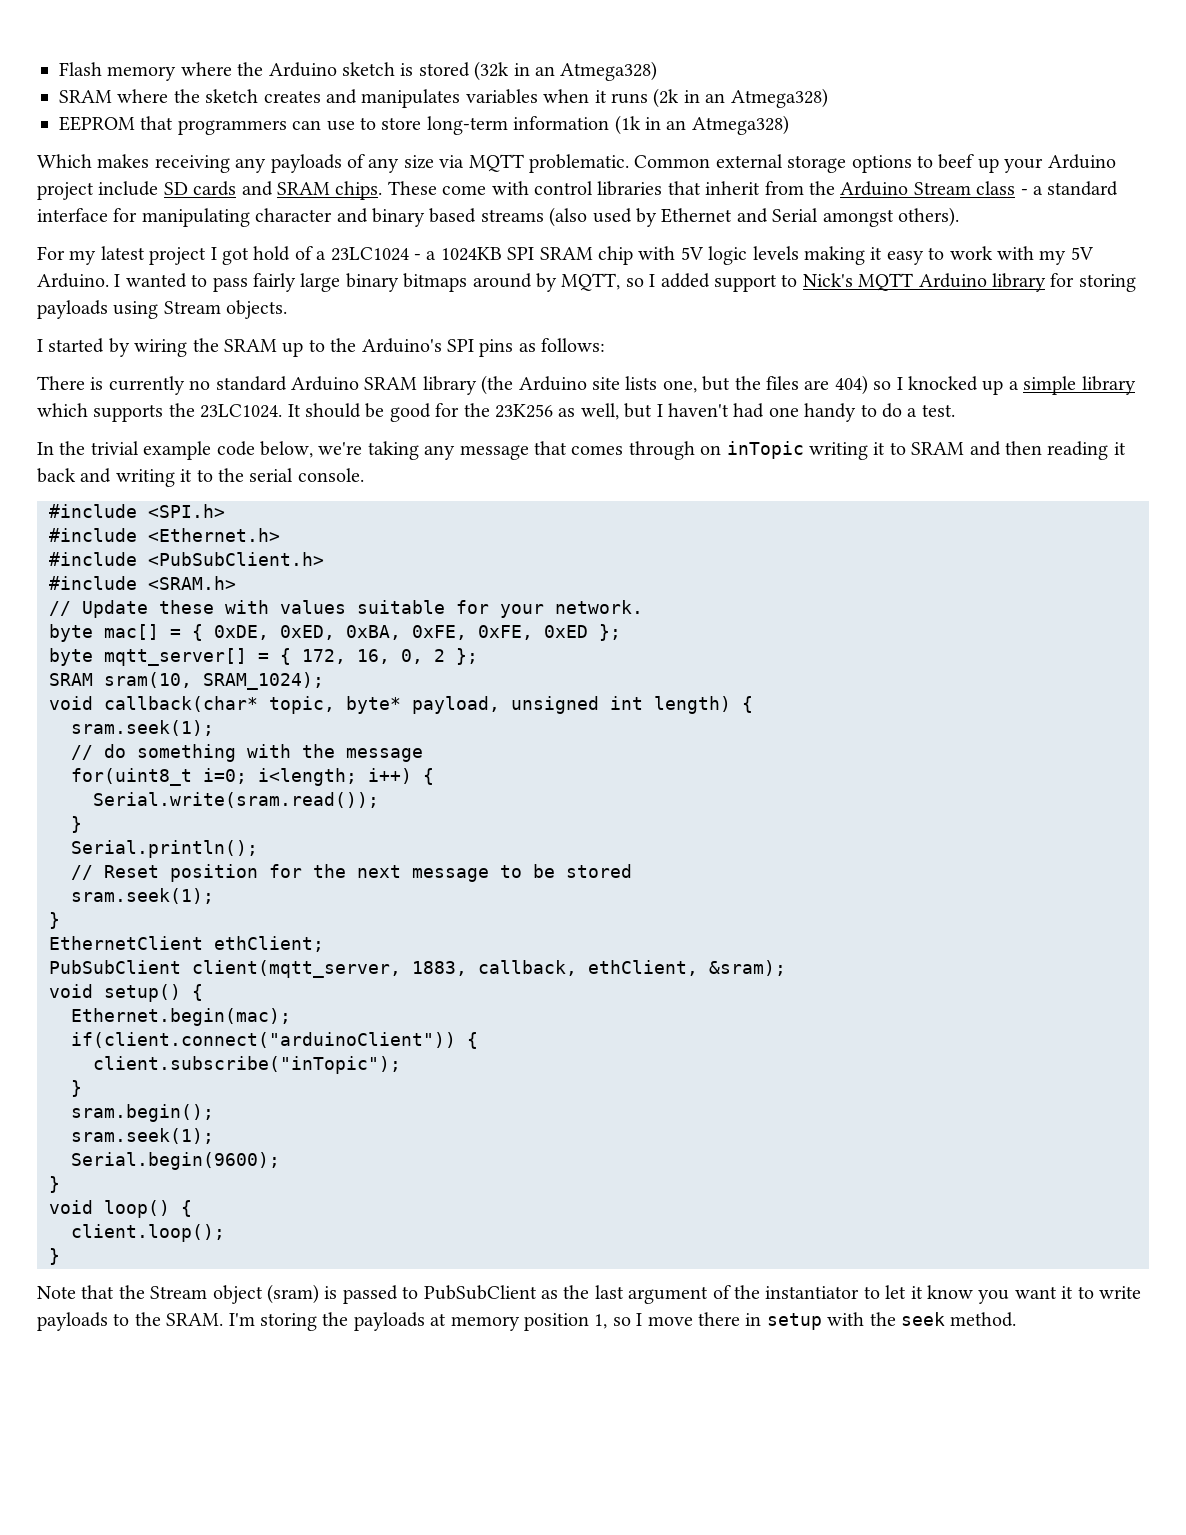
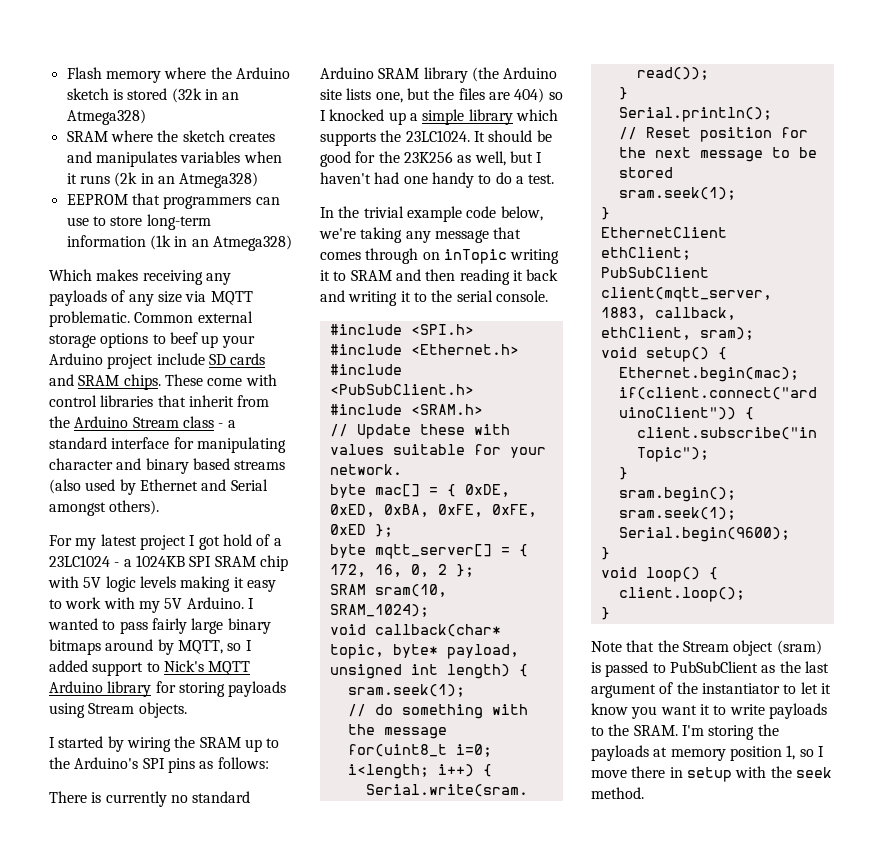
[709,960,786,976] &sram); -> [699,327,754,340] sram);

